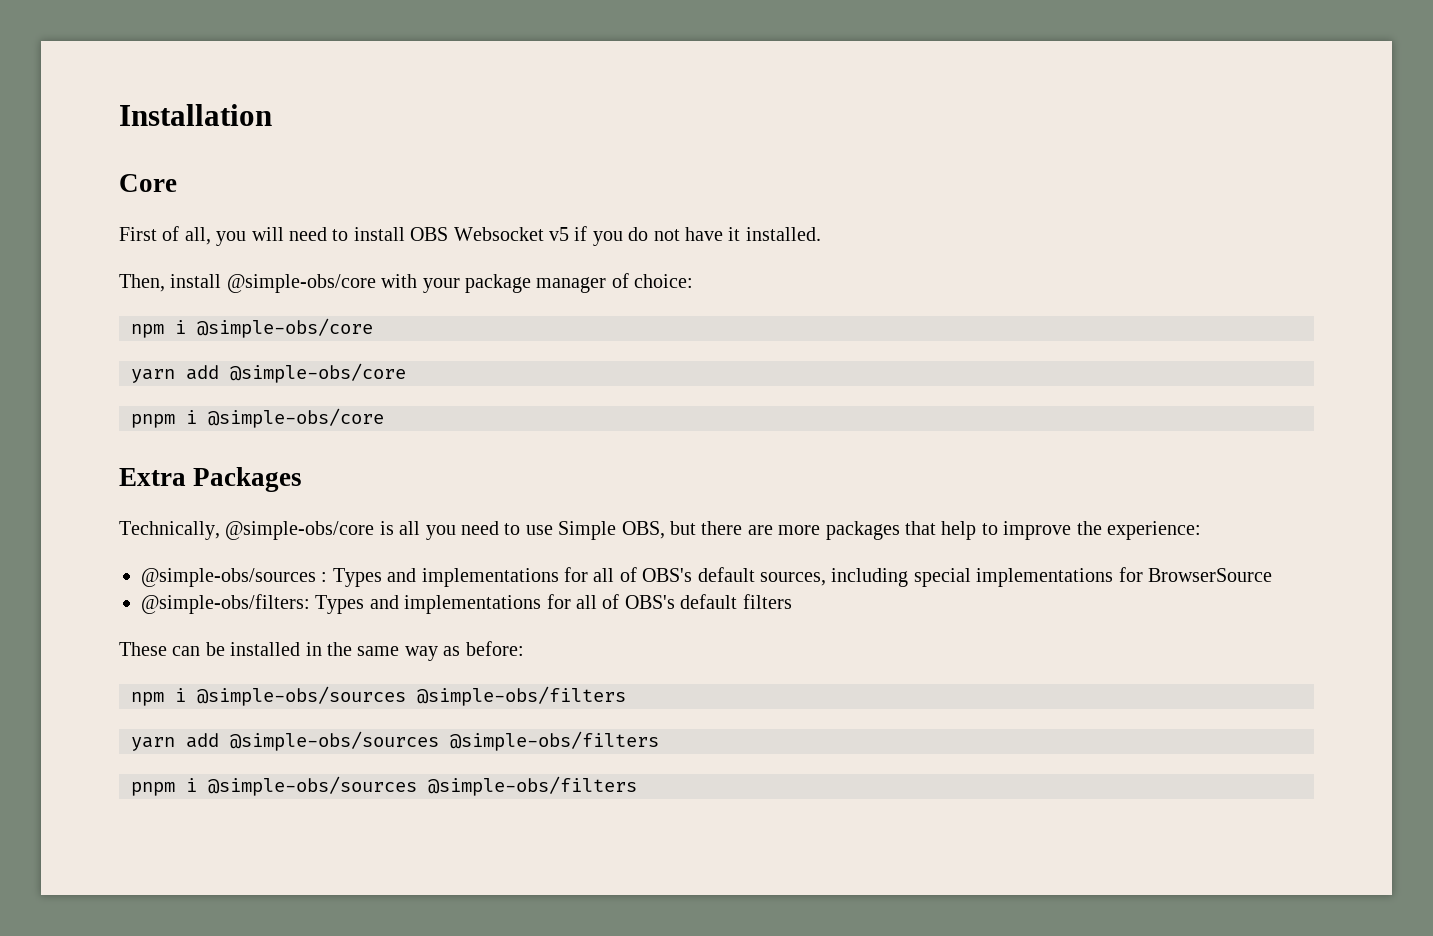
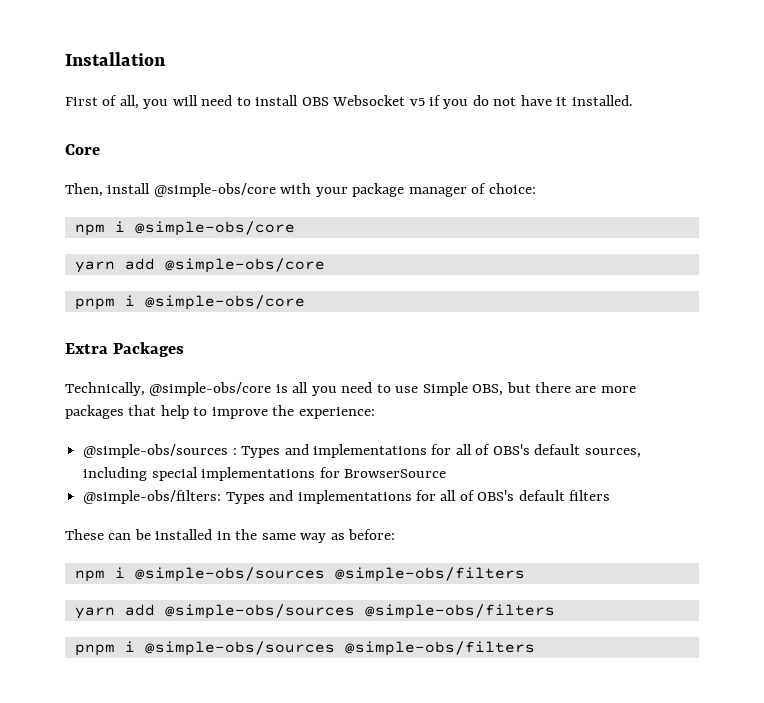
[119,174,177,192] // Core -> (166, 59) none
(821, 234) none -> [65,144,100,155] // Core

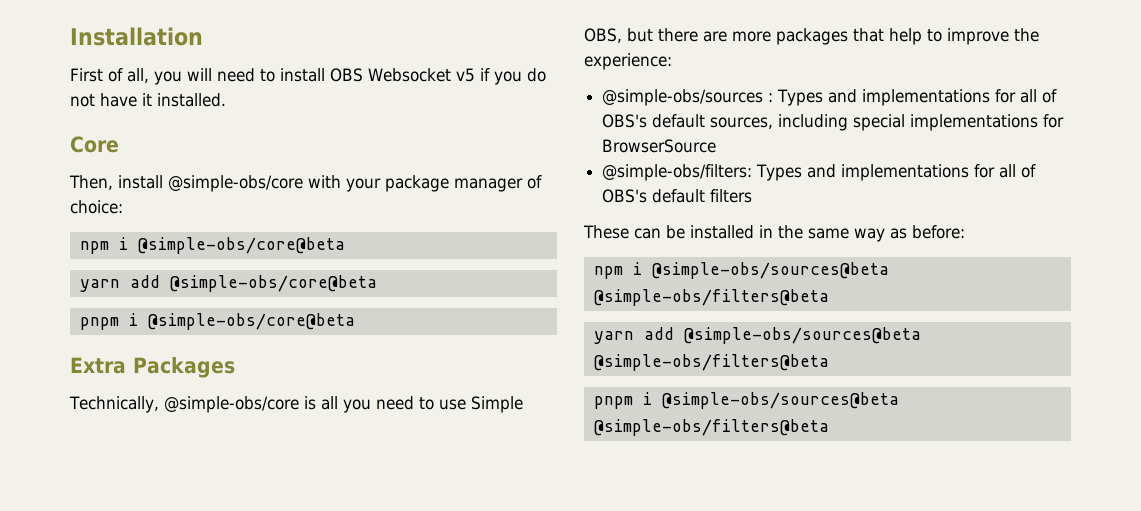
[134,221,295,236] [74,258,325,273] [74,295,305,310] @simple-obs/core // yarn add @simple-obs/core // pnpm i @simple-obs/core -> [137,237,345,254] [79,275,377,292] [79,313,355,330] @simple-obs/core@beta // yarn add @simple-obs/core@beta // pnpm i @simple-obs/core@beta
[134,567,525,582] [74,604,555,619] [74,641,535,656] @simple-obs/sources @simple-obs/filters // yarn add @simple-obs/sources @simple-obs/filters // pnpm i @simple-obs/sources @simple-obs/filters -> [651,262,889,279] [593,289,829,306] [593,327,921,344] [593,354,829,371] [593,392,899,409] [593,419,829,436] @simple-obs/sources@beta @simple-obs/filters@beta // yarn add @simple-obs/sources@beta @simple-obs/filters@beta // pnpm i @simple-obs/sources@beta @simple-obs/filters@beta

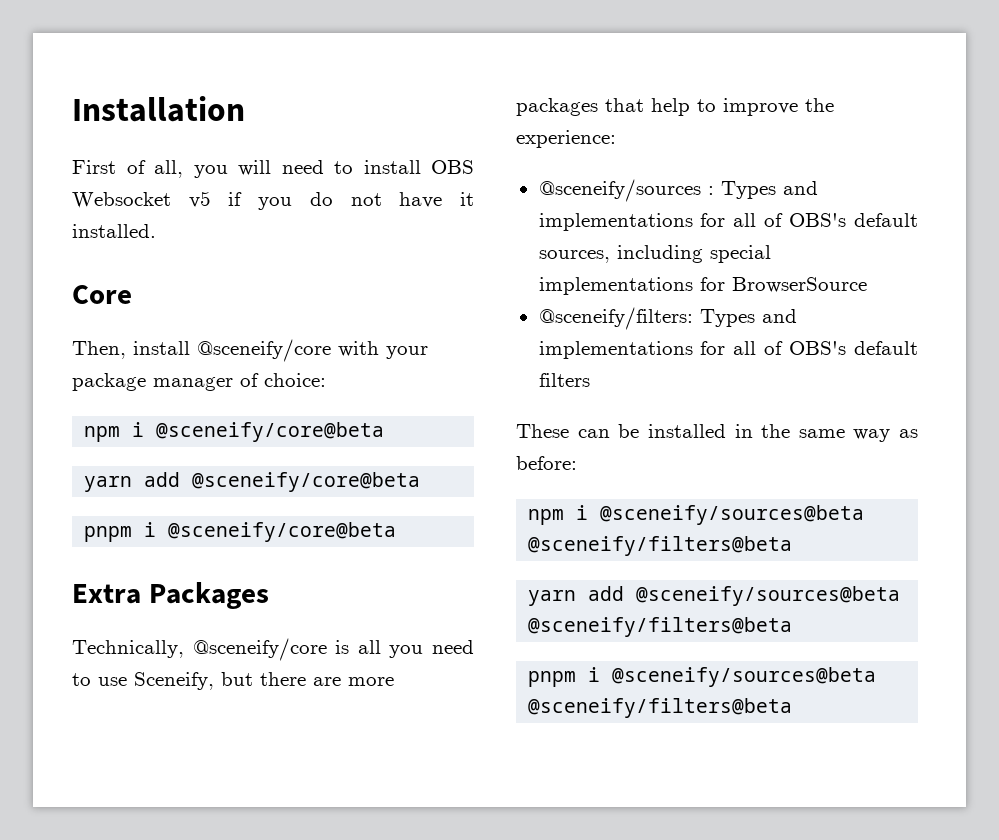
[168,175,303,192] @simple-obs/core -> [197,339,331,362] @sceneify/core
[137,237,345,254] [79,275,377,292] [79,313,355,330] @simple-obs/core@beta // yarn add @simple-obs/core@beta // pnpm i @simple-obs/core@beta -> [156,422,385,442] [84,472,421,492] [84,522,397,542] @sceneify/core@beta // yarn add @sceneify/core@beta // pnpm i @sceneify/core@beta
[163,396,299,413] @simple-obs/core -> [192,638,327,661] @sceneify/core
[470,396,523,413] [584,28,622,43] Simple OBS, -> [134,672,214,690] Sceneify,
[602,89,764,106] @simple-obs/sources -> [538,179,701,202] @sceneify/sources
[602,164,753,181] @simple-obs/filters: -> [538,307,693,330] @sceneify/filters:
[651,262,889,279] [593,289,829,306] [593,327,921,344] [593,354,829,371] [593,392,899,409] [593,419,829,436] @simple-obs/sources@beta @simple-obs/filters@beta // yarn add @simple-obs/sources@beta @simple-obs/filters@beta // pnpm i @simple-obs/sources@beta @simple-obs/filters@beta -> [600,505,865,525] [528,536,793,556] [528,586,901,606] [528,617,793,637] [528,667,877,687] [528,698,793,718] @sceneify/sources@beta @sceneify/filters@beta // yarn add @sceneify/sources@beta @sceneify/filters@beta // pnpm i @sceneify/sources@beta @sceneify/filters@beta

